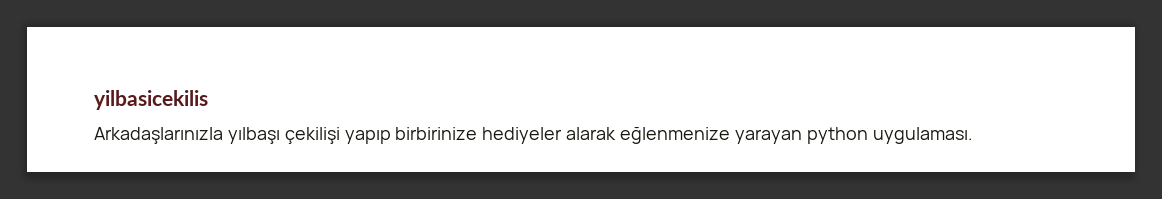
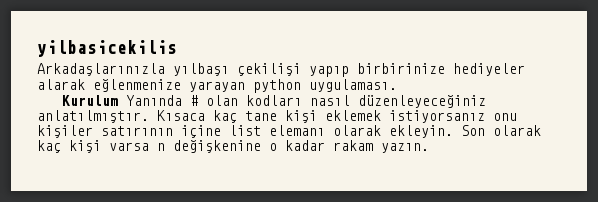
(973, 135) none -> [62,95,487,108] [37,110,517,123] [37,125,541,138] [37,140,429,153] // Kurulum Yanında # olan kodları nasıl düzenleyeceğiniz anlatılmıştır. Kısaca kaç tane kişi eklemek istiyorsanız onu kişiler satırının içine list elemanı olarak ekleyin. Son olarak kaç kişi varsa n değişkenine o kadar rakam yazın.

